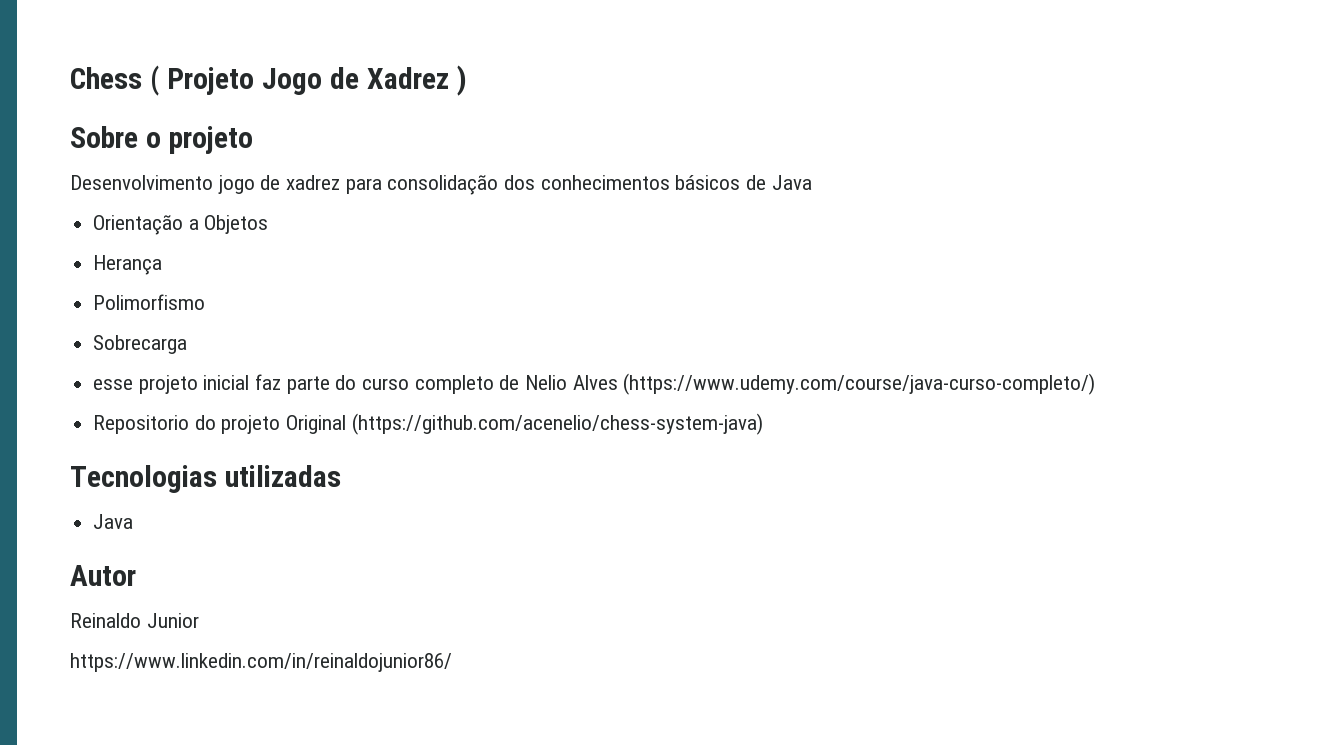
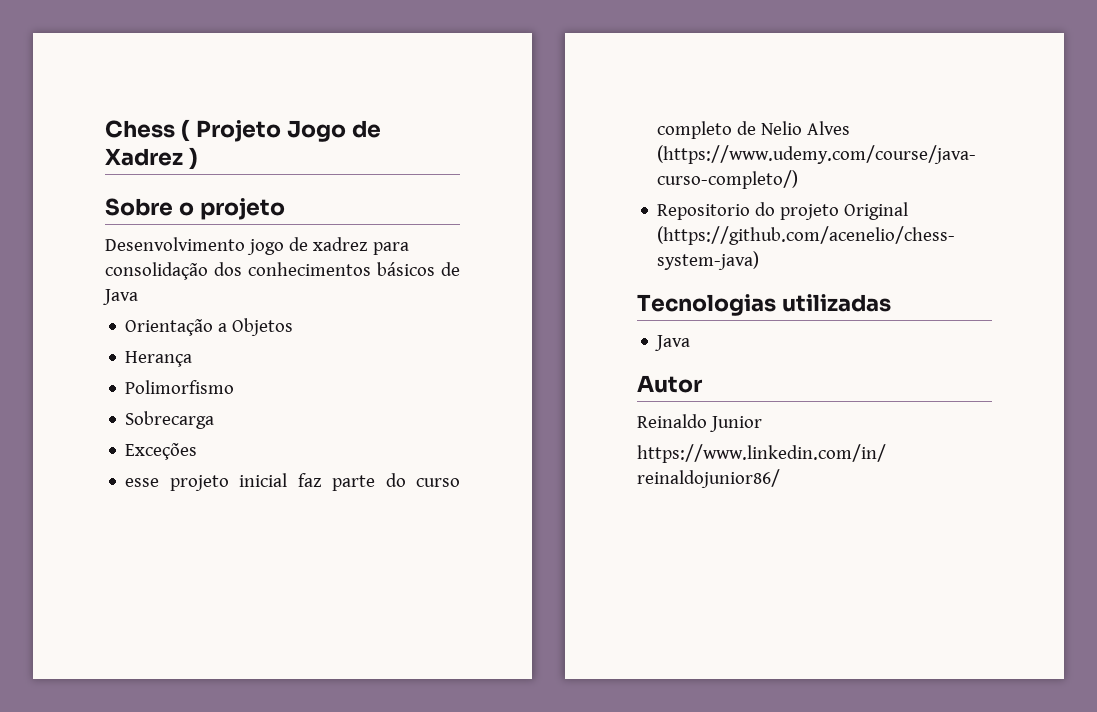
(188, 344) none -> [125,443,198,460] // Exceções

